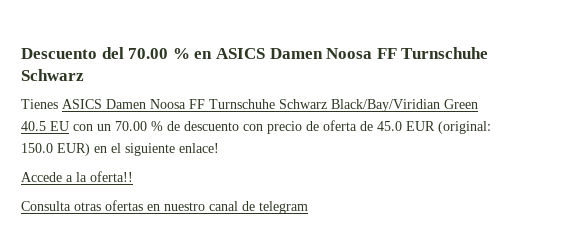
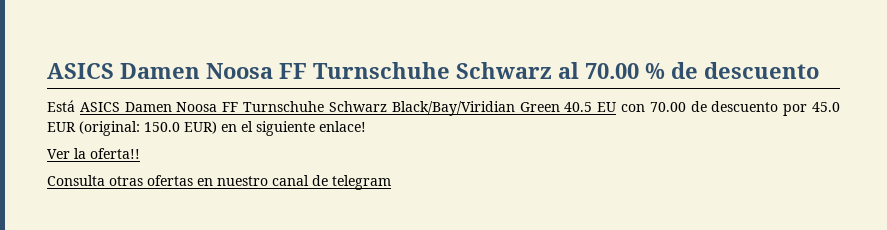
[21,47,489,59] [21,69,84,81] [21,99,58,109] Descuento del 70.00 % en ASICS Damen Noosa FF Turnschuhe Schwarz // Tienes -> [47,62,819,79] [47,100,75,112] ASICS Damen Noosa FF Turnschuhe Schwarz al 70.00 % de descuento // Está
[97,120,373,134] un 70.00 % de descuento con precio de oferta de -> [649,101,808,116] 70.00 de descuento por
[21,172,73,182] Accede a -> [47,149,70,159] Ver

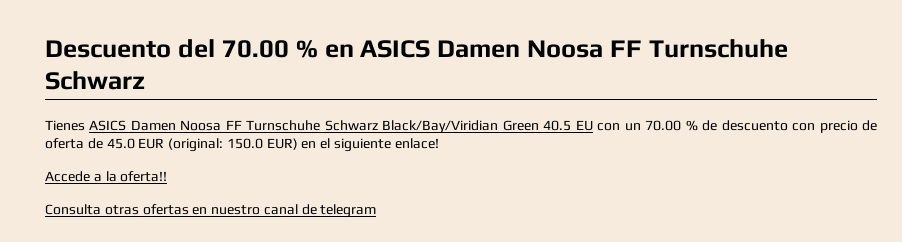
[47,62,819,79] [47,100,75,112] ASICS Damen Noosa FF Turnschuhe Schwarz al 70.00 % de descuento // Está -> [45,39,788,58] [45,71,145,90] [45,120,85,131] Descuento del 70.00 % en ASICS Damen Noosa FF Turnschuhe Schwarz // Tienes
[649,101,808,116] 70.00 de descuento por -> [624,120,878,133] [45,138,103,149] un 70.00 % de descuento con precio de oferta de
[47,149,70,159] Ver -> [45,171,102,182] Accede a

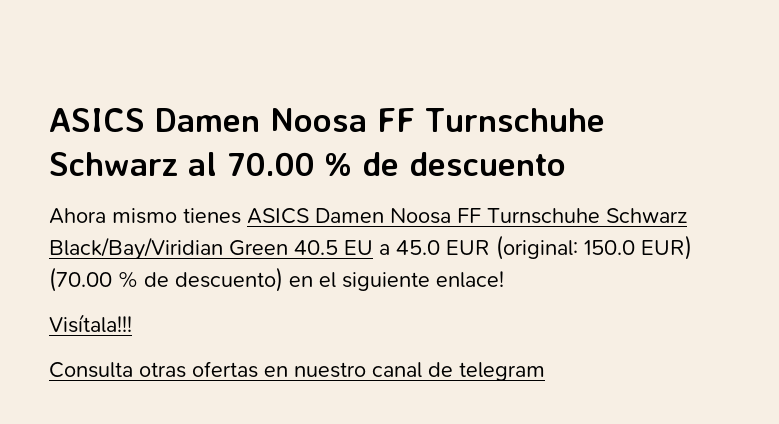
[45,39,788,58] [45,71,145,90] [45,120,85,131] Descuento del 70.00 % en ASICS Damen Noosa FF Turnschuhe Schwarz // Tienes -> [49,108,605,132] [49,152,566,176] [49,208,241,224] ASICS Damen Noosa FF Turnschuhe Schwarz al 70.00 % de descuento // Ahora mismo tienes
[597,120,878,133] [45,138,103,149] con un 70.00 % de descuento con precio de oferta de -> [379,244,390,255] a
(298, 144) none -> [49,267,283,292] (70.00 % de descuento)
[45,171,168,182] Accede a la oferta!! -> [49,314,132,333] Visítala!!!

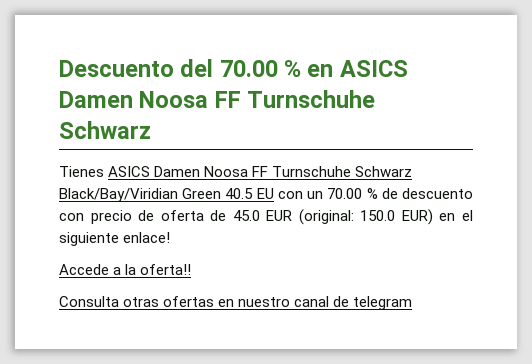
[49,108,605,132] [49,152,566,176] [49,208,241,224] ASICS Damen Noosa FF Turnschuhe Schwarz al 70.00 % de descuento // Ahora mismo tienes -> [59,59,408,77] [59,90,376,108] [59,121,151,139] [59,166,104,177] Descuento del 70.00 % en ASICS Damen Noosa FF Turnschuhe Schwarz // Tienes
[379,244,390,255] a -> [277,188,474,199] [59,210,227,224] con un 70.00 % de descuento con precio de oferta de
[49,267,283,292] (70.00 % de descuento) -> (433, 217) none
[49,314,132,333] Visítala!!! -> [59,264,192,275] Accede a la oferta!!

